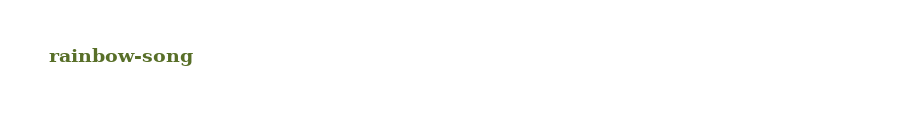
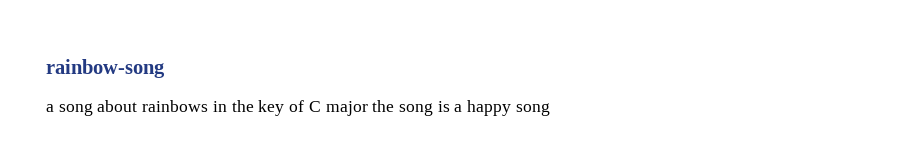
(193, 57) none -> [46,100,550,116] // a song about rainbows in the key of C major the song is a happy song

